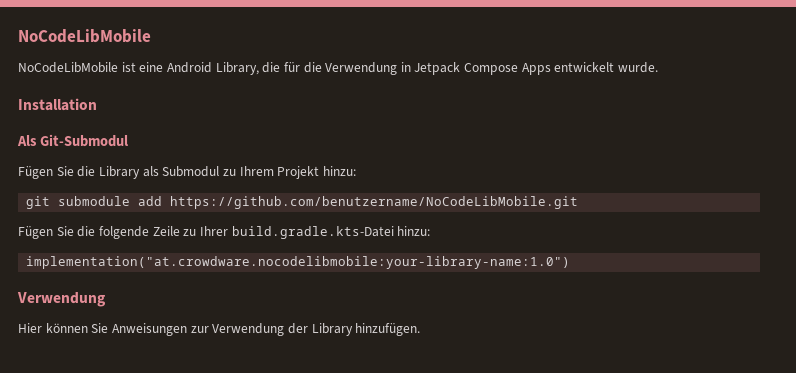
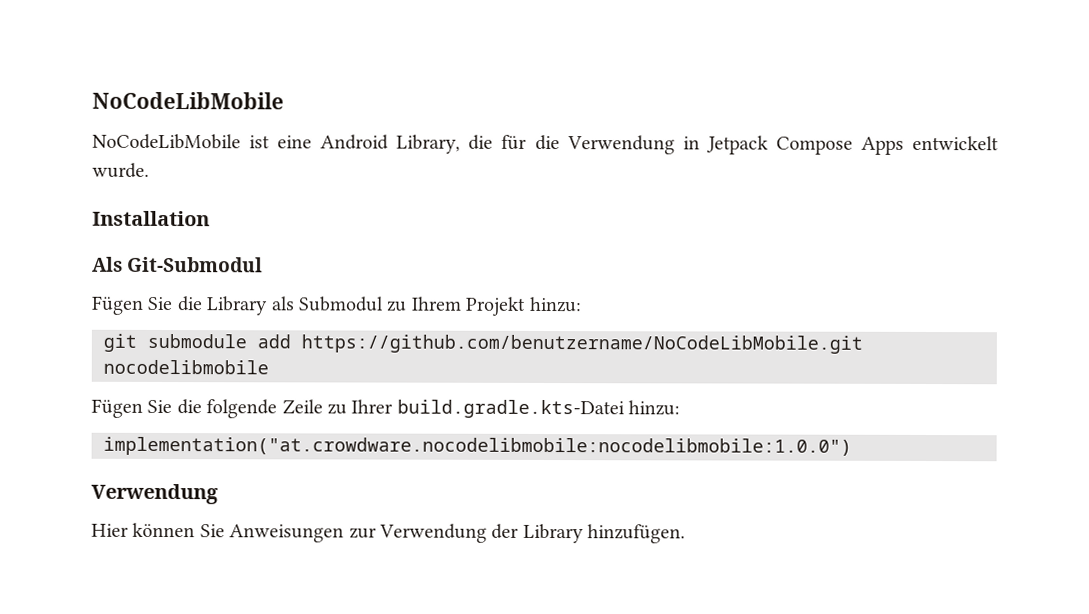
(579, 202) none -> [103,359,269,375] nocodelibmobile
[26,256,571,269] implementation("at.crowdware.nocodelibmobile:your-library-name:1.0") -> [103,436,852,457] implementation("at.crowdware.nocodelibmobile:nocodelibmobile:1.0.0")

